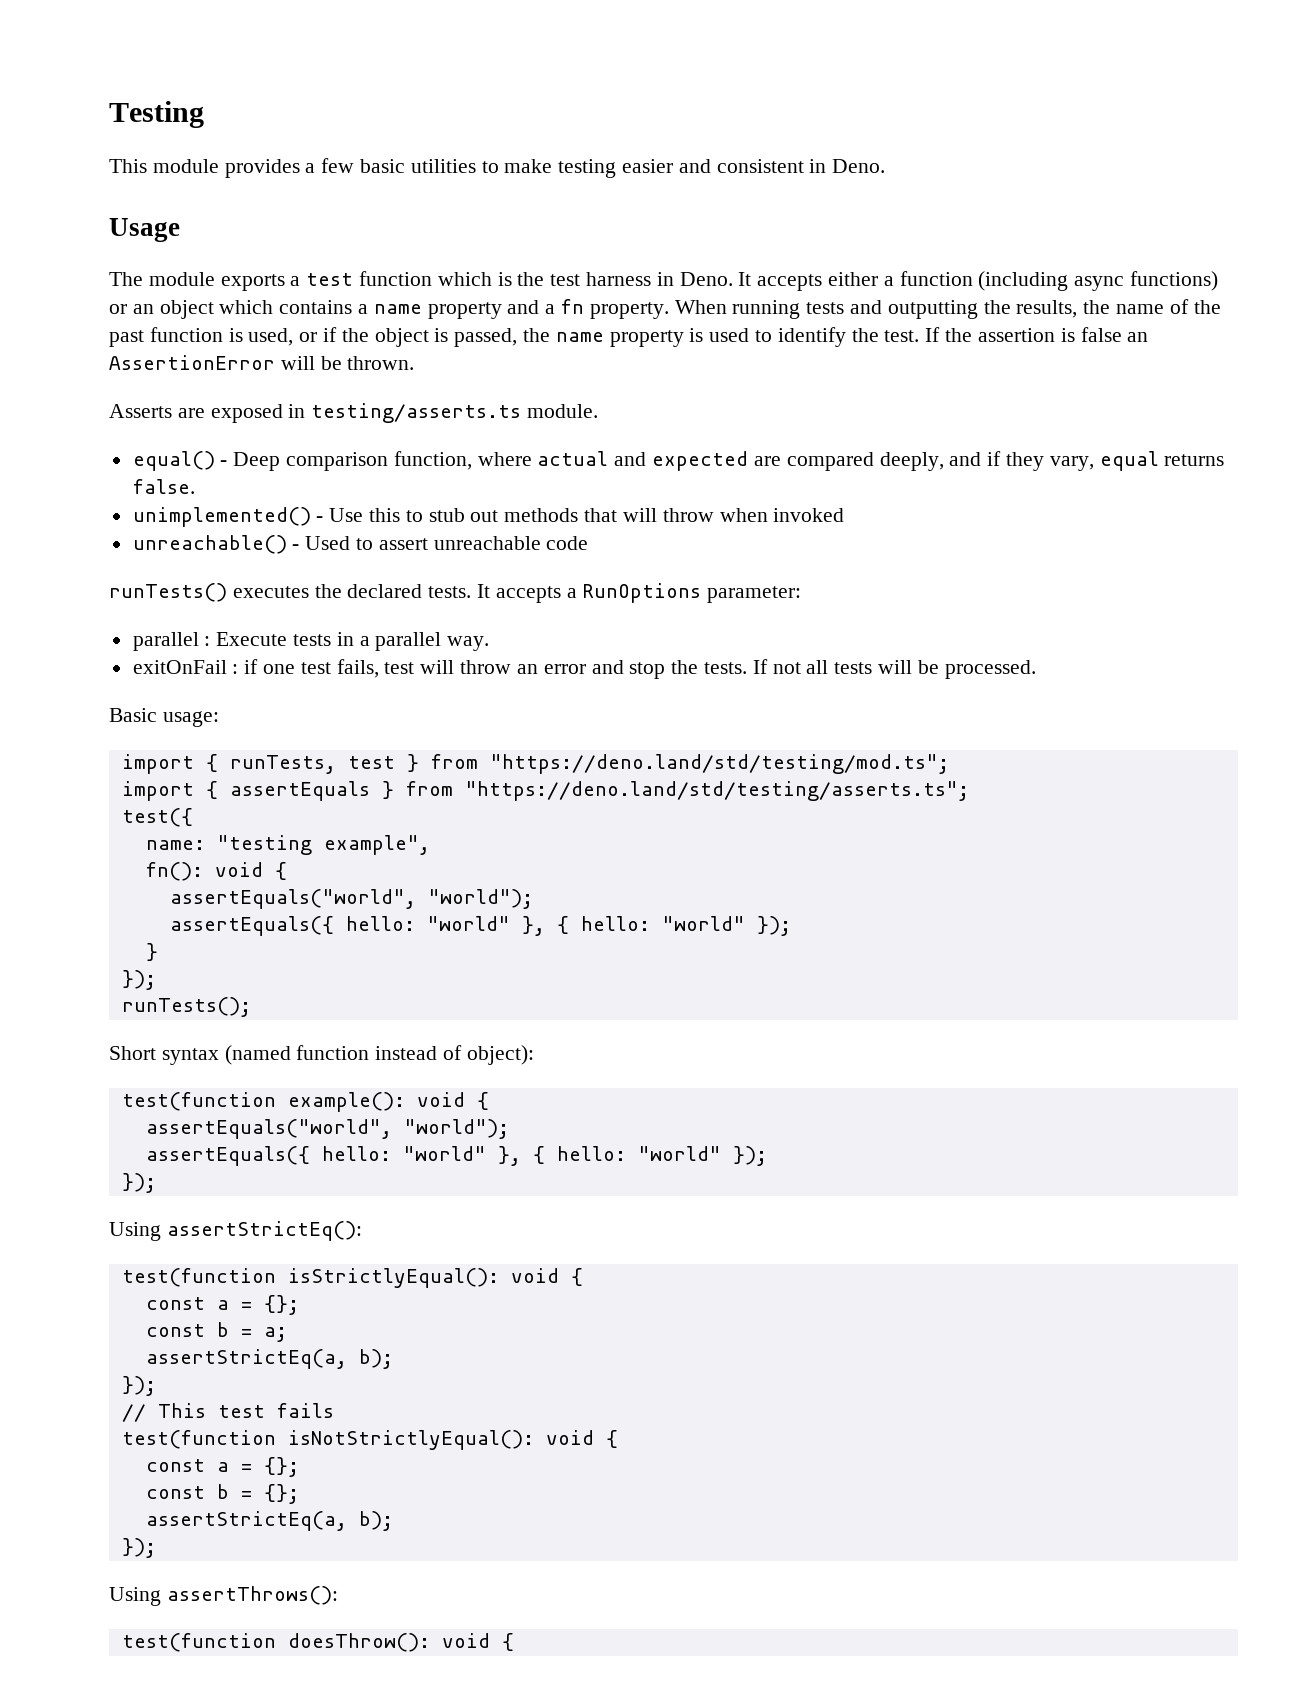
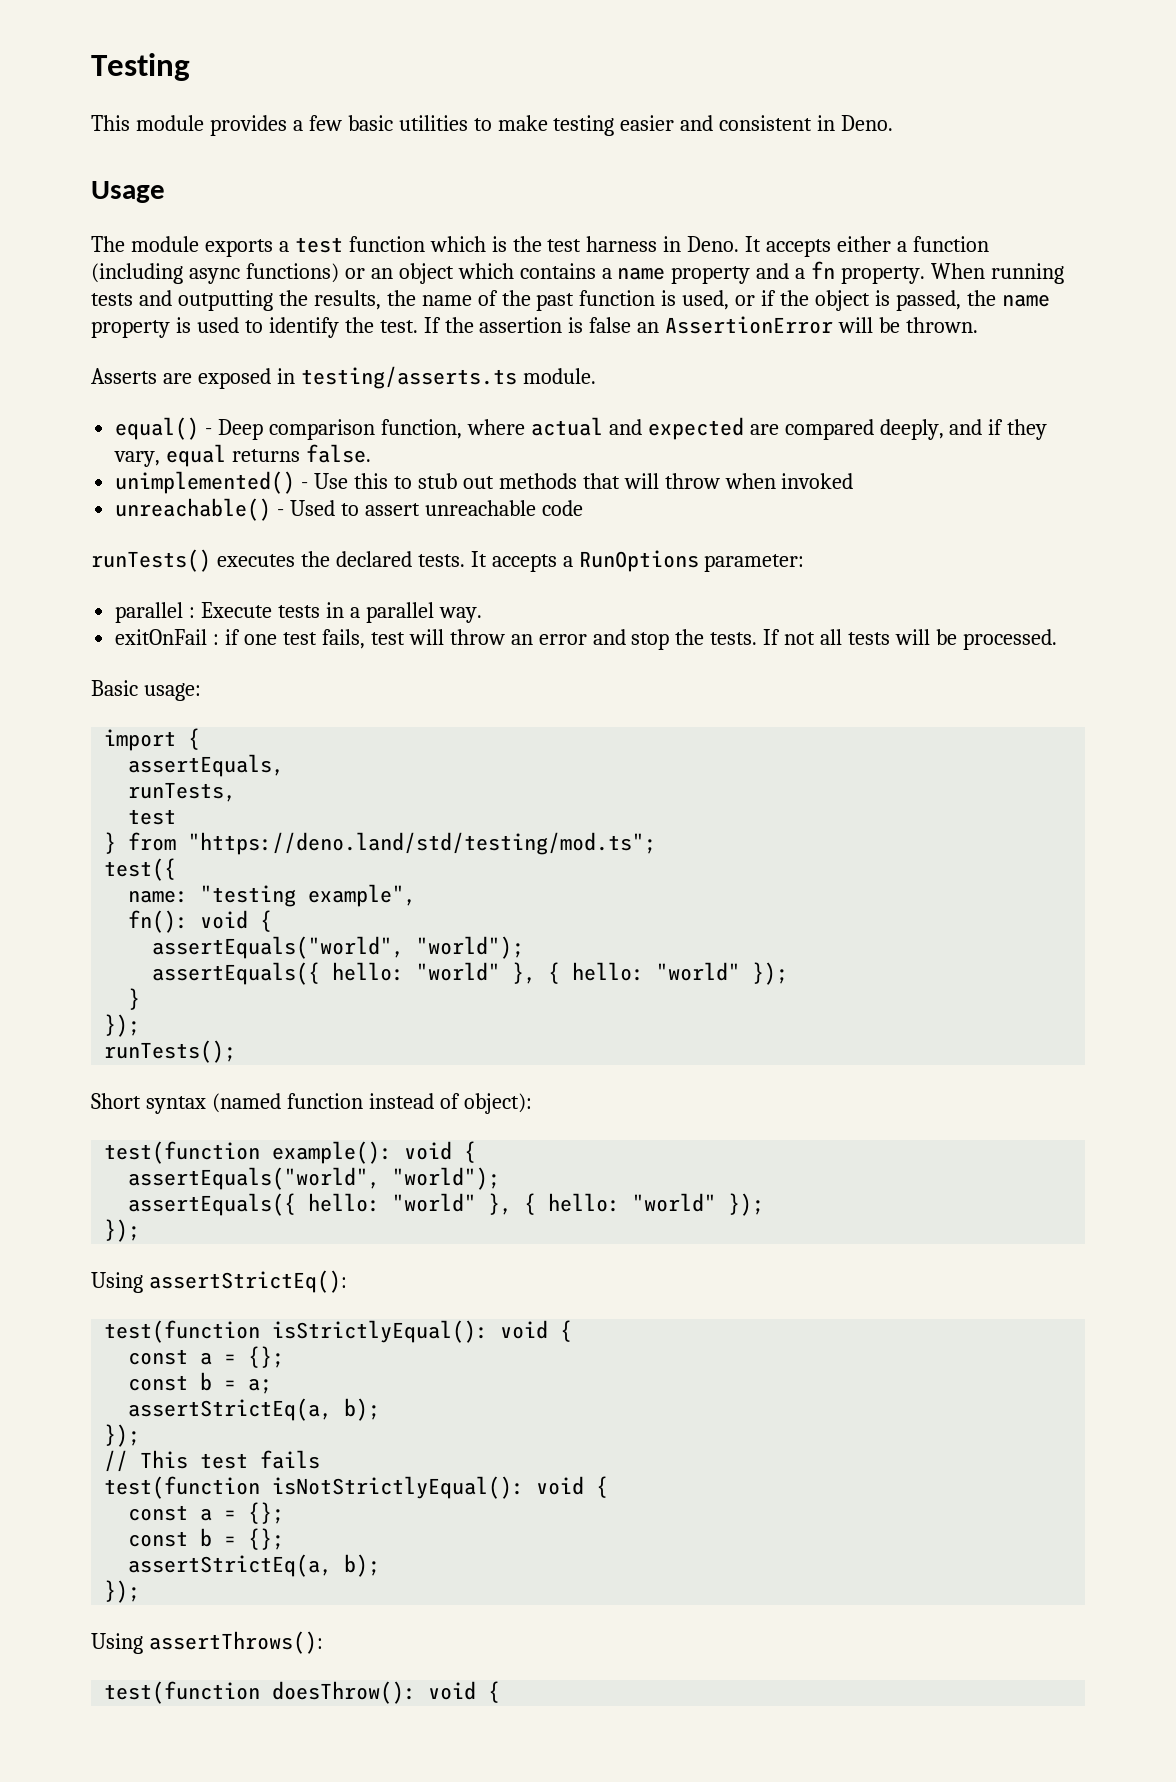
(218, 763) none -> [128,754,285,777] // assertEquals, //
[347,756,395,769] test -> [128,809,177,825] // test //
[121,781,969,801] // import { assertEquals } from "https://deno.land/std/testing/asserts.ts"; -> (657, 843) none

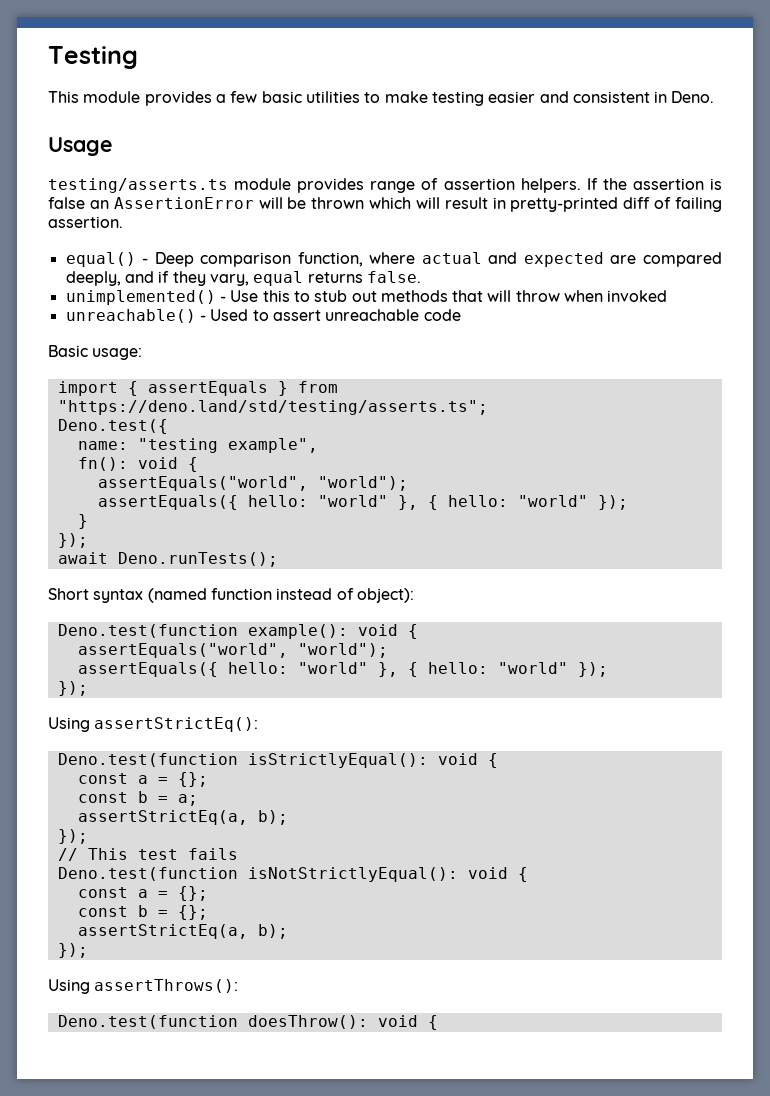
[91,236,989,257] [91,261,1065,284] [91,290,1050,311] [91,317,418,338] The module exports a test function which is the test harness in Deno. It accepts either a function (including async functions) or an object which contains a name property and a fn property. When running tests and outputting the results, the name of the past function is used, or if the object is passed, the name property is used to identify the test. -> [48,178,581,193] testing/asserts.ts module provides range of assertion helpers.
[906,317,979,333] [91,366,596,389] thrown. // Asserts are exposed in testing/asserts.ts module. -> [311,197,722,212] [48,216,123,228] thrown which will result in pretty-printed diff of failing assertion.
[91,549,805,572] [115,602,482,623] [115,629,1057,650] [91,680,201,701] [104,728,201,751] [128,754,285,777] [128,782,237,802] [128,809,177,825] [104,832,657,855] [104,858,177,881] runTests() executes the declared tests. It accepts a RunOptions parameter: // parallel : Execute tests in a parallel way. // exitOnFail : if one test fails, test will throw an error and stop the tests. If not all tests will be processed. // Basic usage: // import { // assertEquals, // runTests, // test // } from "https://deno.land/std/testing/mod.ts"; // test({ -> [48,345,143,360] [57,381,338,396] [57,400,488,415] [57,419,168,434] Basic usage: // import { assertEquals } from "https://deno.land/std/testing/asserts.ts"; // Deno.test({
[104,1040,237,1063] runTests(); -> [57,552,278,567] await Deno.runTests();
[104,1141,261,1164] test(function -> [57,624,238,638] Deno.test(function
[104,1320,261,1343] test(function -> [57,753,238,767] Deno.test(function
[104,1476,261,1499] test(function -> [57,867,238,881] Deno.test(function
[104,1681,261,1704] test(function -> [57,1015,238,1029] Deno.test(function

